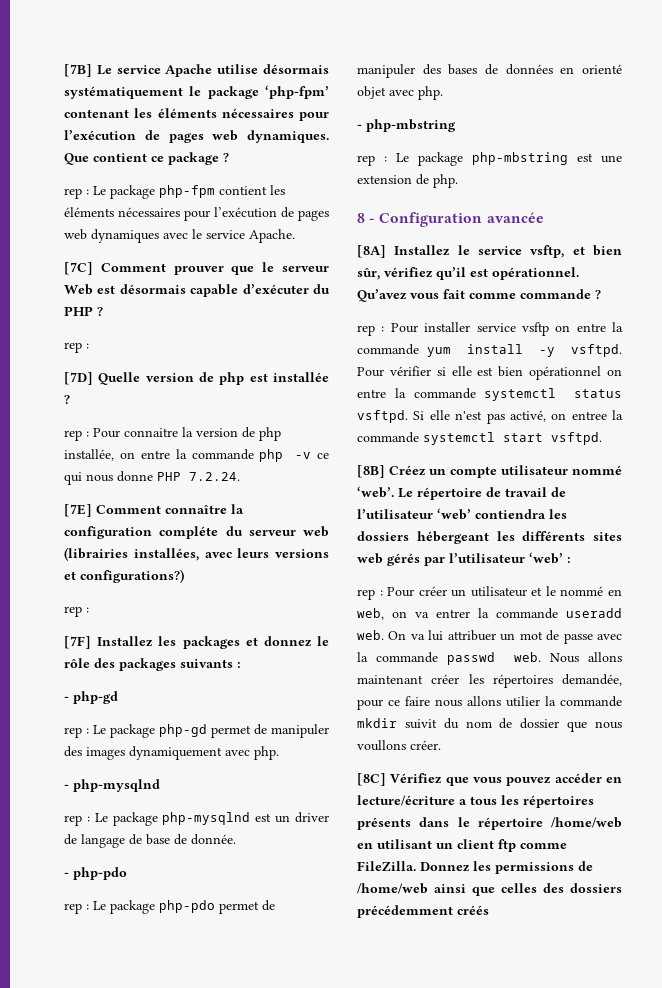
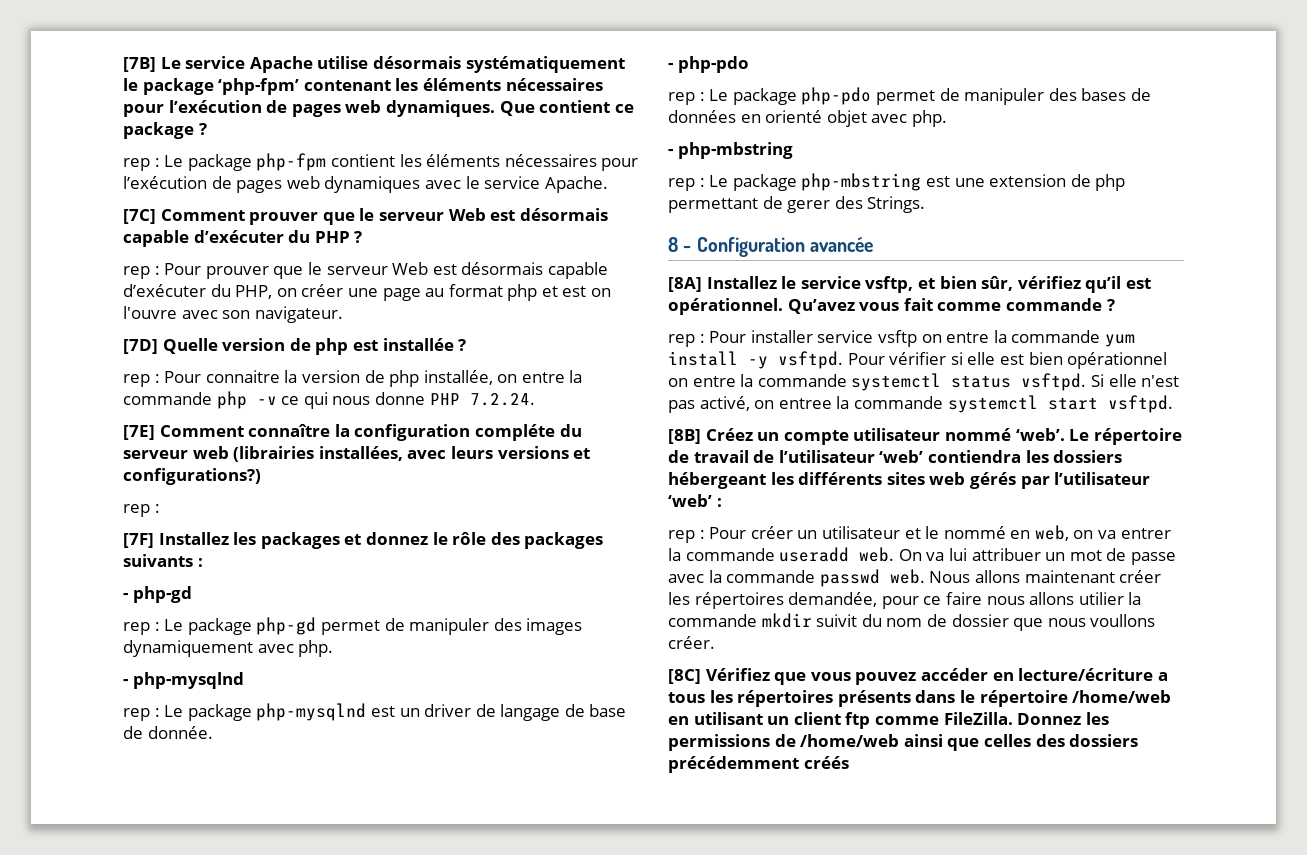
(89, 346) none -> [164,262,608,279] [123,284,612,301] [123,306,343,323] Pour prouver que le serveur Web est désormais capable d’exécuter du PHP, on créer une page au format php et est on l'ouvre avec son navigateur.
[433,174,458,188] php. -> [1095,174,1126,191] [668,196,926,213] php permettant de gerer des Strings.

